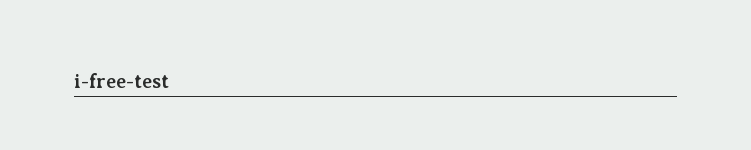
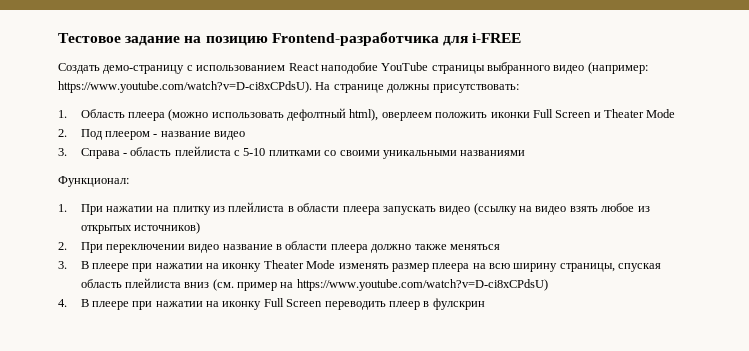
[74,73,169,88] i-free-test -> [58,32,522,46] [58,62,648,74] [58,81,519,93] [58,108,676,121] [58,129,246,140] [58,146,526,159] [58,176,129,187] [58,202,650,215] [80,222,200,234] [58,241,500,253] [58,260,662,272] [80,278,548,291] [58,298,485,310] Тестовое задание на позицию Frontend-разработчика для i-FREE // Создать демо-страницу с использованием React наподобие YouTube страницы выбранного видео (например: https://www.youtube.com/watch?v=D-ci8xCPdsU). На странице должны присутствовать: // 1. Область плеера (можно использовать дефолтный html), оверлеем положить иконки Full Screen и Theater Mode // 2. Под плеером - название видео // 3. Справа - область плейлиста с 5-10 плитками со своими уникальными названиями // Функционал: // 1. При нажатии на плитку из плейлиста в области плеера запускать видео (ссылку на видео взять любое из открытых источников) // 2. При переключении видео название в области плеера должно также меняться // 3. В плеере при нажатии на иконку Theater Mode изменять размер плеера на всю ширину страницы, спуская область плейлиста вниз (см. пример на https://www.youtube.com/watch?v=D-ci8xCPdsU) // 4. В плеере при нажатии на иконку Full Screen переводить плеер в фулскрин

